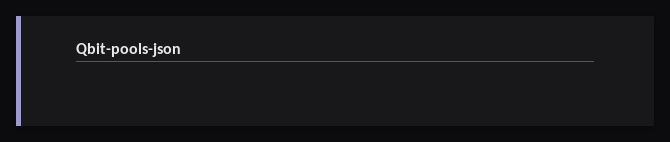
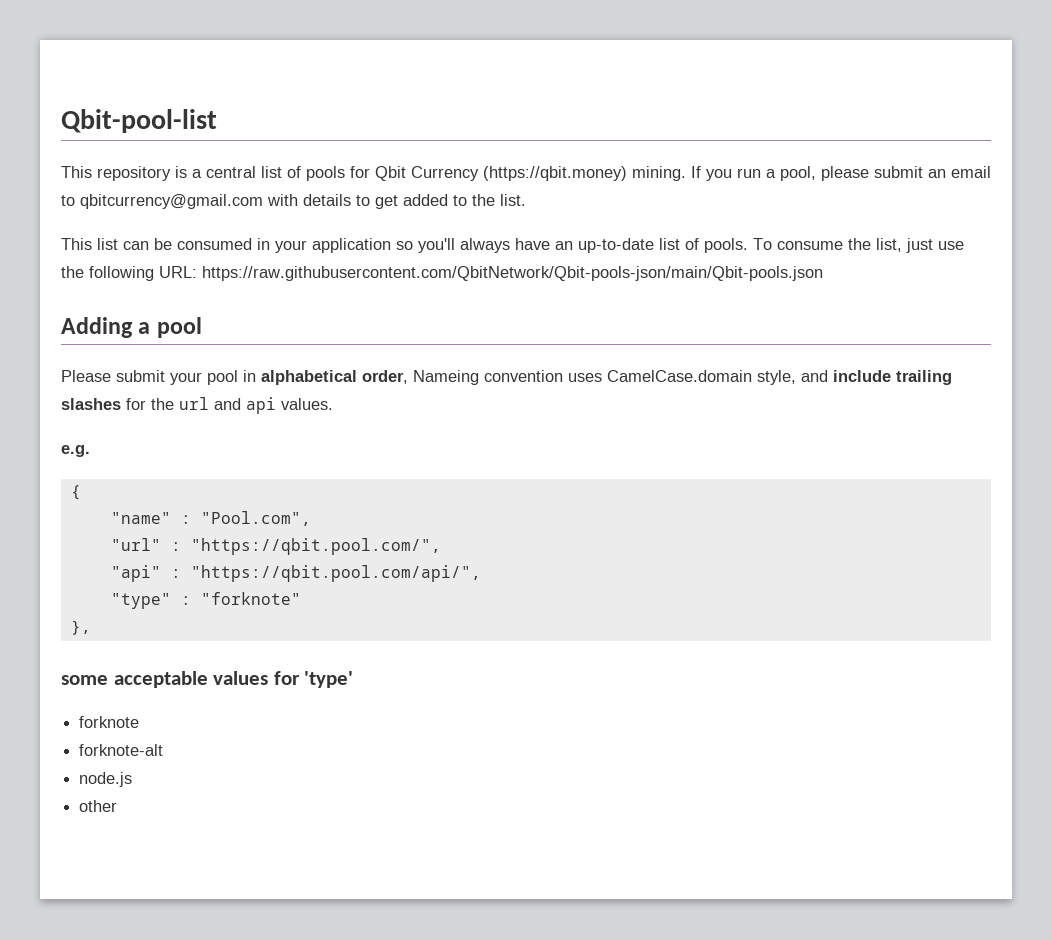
[76,43,181,57] Qbit-pools-json -> [61,109,217,133] [61,166,991,181] [61,194,526,209] [61,238,964,253] [61,266,823,281] [61,317,202,338] [61,370,952,385] [61,397,333,414] [61,445,90,457] [70,485,81,500] [110,511,311,526] [110,538,441,555] [110,565,481,582] [110,592,301,609] [70,620,91,635] [61,671,354,688] [79,716,140,728] [79,744,164,756] [79,772,133,787] [79,800,118,812] Qbit-pool-list // This repository is a central list of pools for Qbit Currency (https://qbit.money) mining. If you run a pool, please submit an email to qbitcurrency@gmail.com with details to get added to the list. // This list can be consumed in your application so you'll always have an up-to-date list of pools. To consume the list, just use the following URL: https://raw.githubusercontent.com/QbitNetwork/Qbit-pools-json/main/Qbit-pools.json // Adding a pool // Please submit your pool in alphabetical order, Nameing convention uses CamelCase.domain style, and include trailing slashes for the url and api values. // e.g. // { // "name" : "Pool.com", // "url" : "https://qbit.pool.com/", // "api" : "https://qbit.pool.com/api/", // "type" : "forknote" // }, // some acceptable values for 'type' // forknote // forknote-alt // node.js // other

